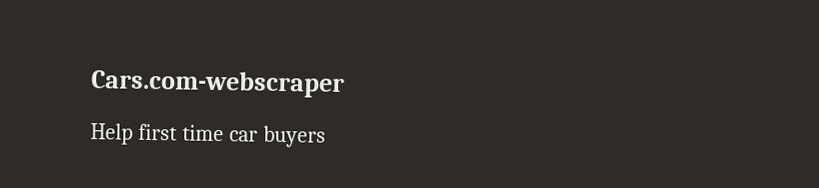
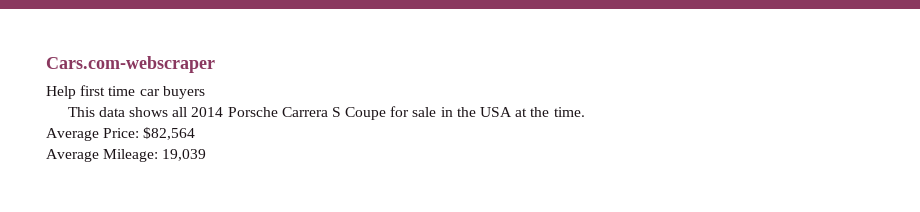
(326, 136) none -> [67,106,585,120] [46,127,196,141] [46,149,207,162] // This data shows all 2014 Porsche Carrera S Coupe for sale in the USA at the time. // Average Price: $82,564 // Average Mileage: 19,039

